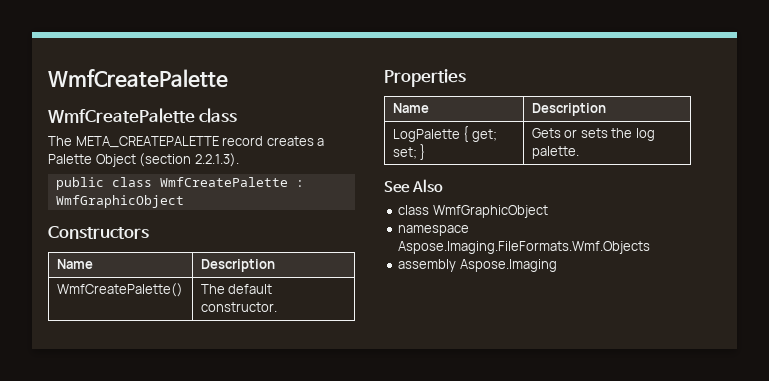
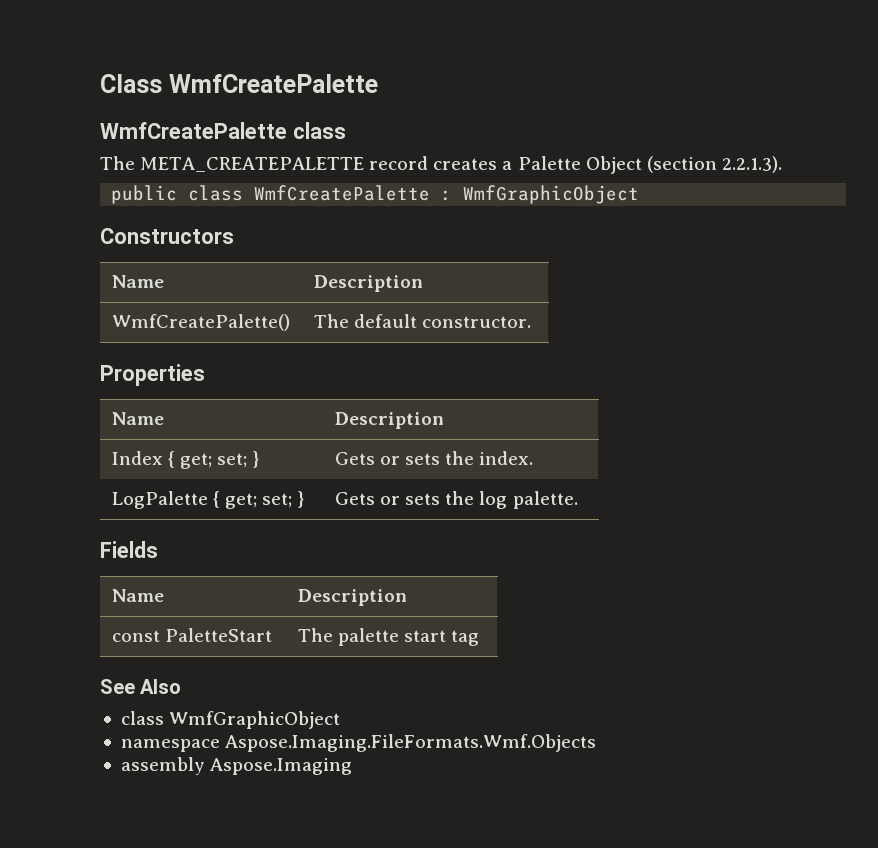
(48, 78) none -> [100,74,162,93] Class
(606, 109) none -> [111,451,260,469] [334,451,534,465] // Index { get; set; } | Gets or sets the index.
(579, 152) none -> [100,541,158,558] [111,589,164,602] [297,589,407,606] [111,628,273,642] [297,628,480,646] // Fields // Name | Description // const PaletteStart | The palette start tag

